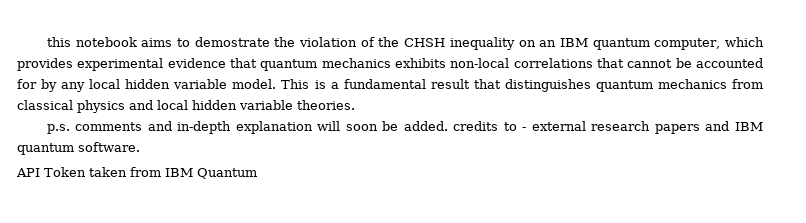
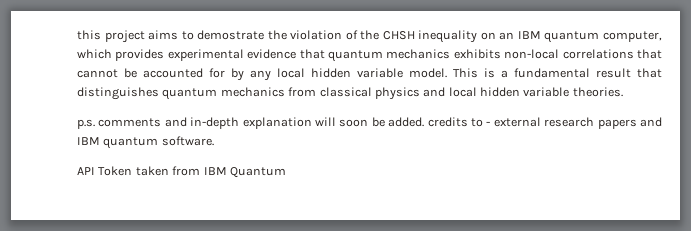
[75,37,137,47] notebook -> [104,30,145,43] project

